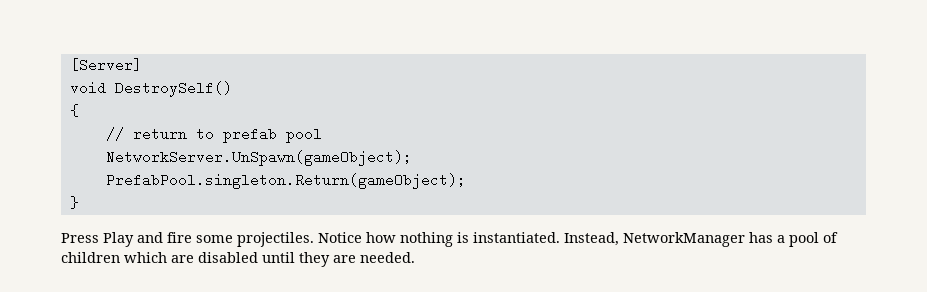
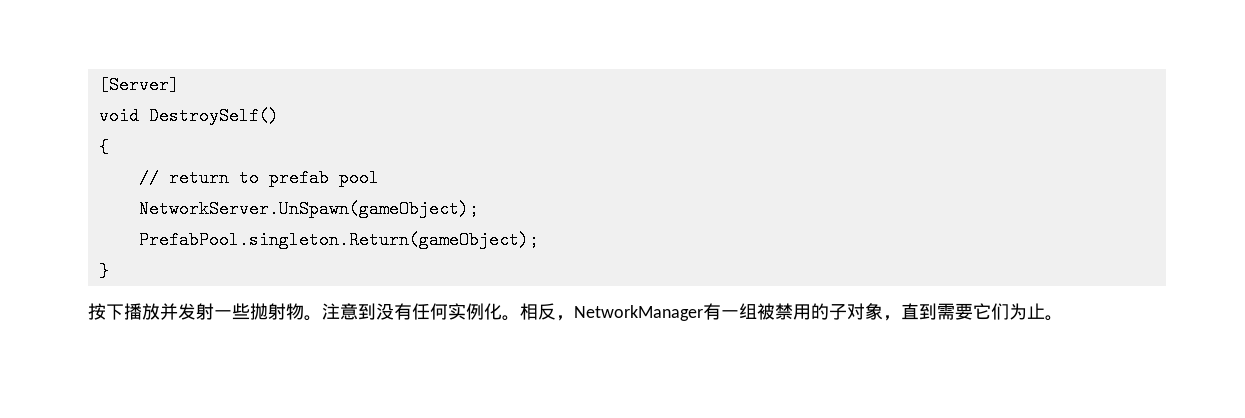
[61,232,838,247] [61,252,415,267] Press Play and fire some projectiles. Notice how nothing is instantiated. Instead, NetworkManager has a pool of children which are disabled until they are needed. -> [88,303,1063,321] 按下播放并发射一些抛射物。注意到没有任何实例化。相反，NetworkManager有一组被禁用的子对象，直到需要它们为止。

